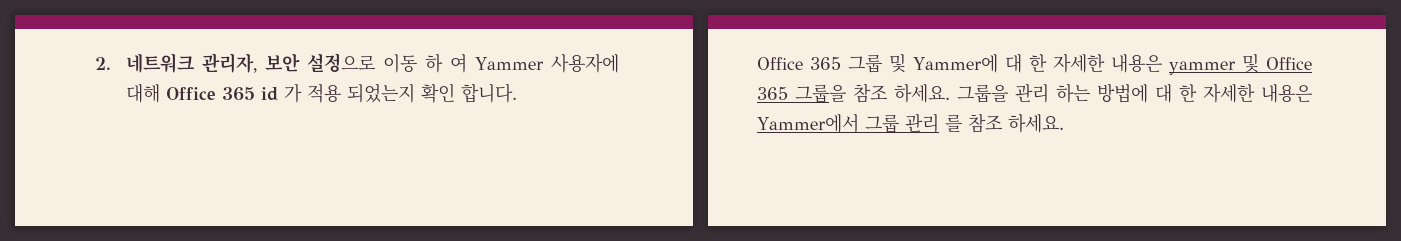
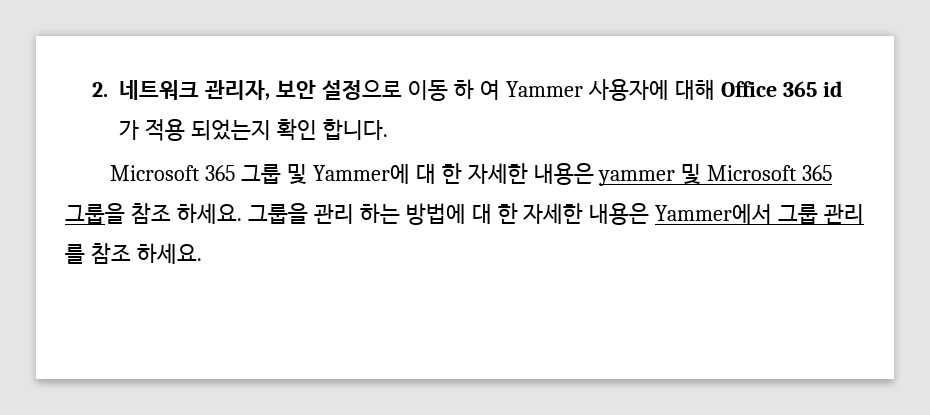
[757,57,803,70] Office -> [109,165,200,181] Microsoft
[1266,57,1312,70] Office -> [707,165,798,181] Microsoft

